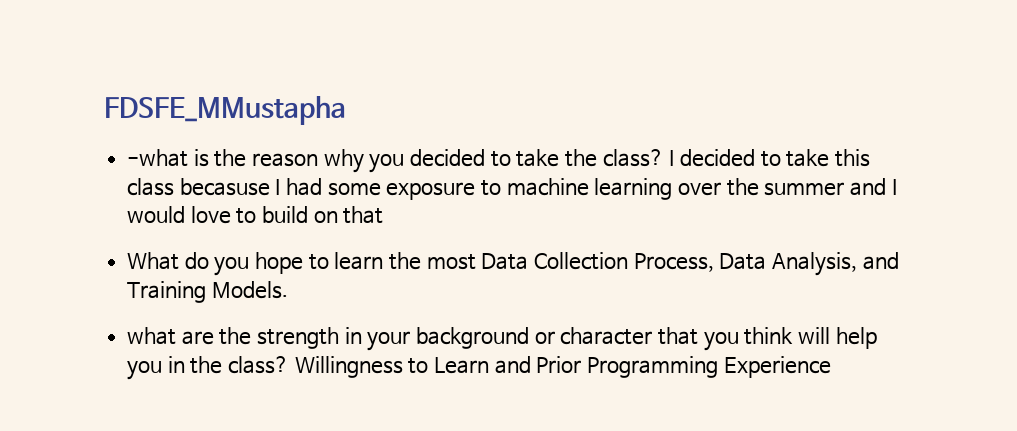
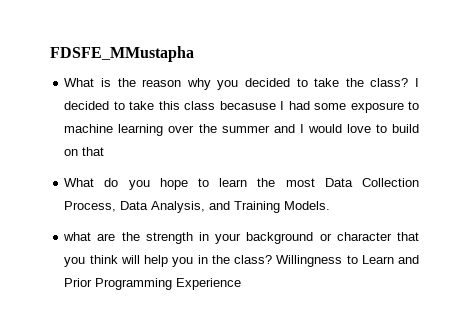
[127,149,189,167] -what -> [64,78,95,87] What

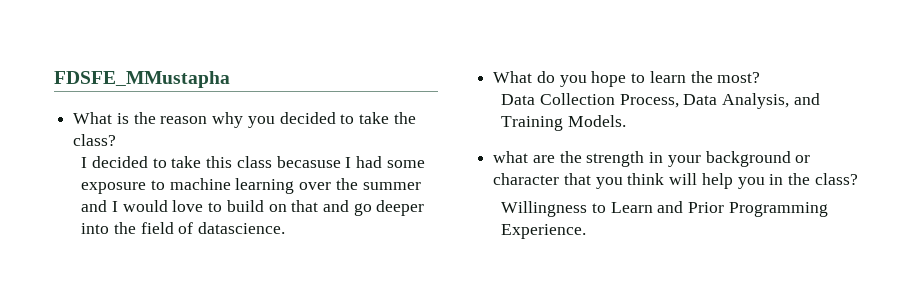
(409, 82) none -> (117, 140) //
(105, 151) none -> [322,200,425,216] [81,222,286,234] and go deeper into the field of datascience.
[285,178,315,187] most -> [717,72,761,83] most? //
(273, 259) none -> (858, 179) //
[176,278,242,290] Experience -> [501,224,587,239] Experience.

